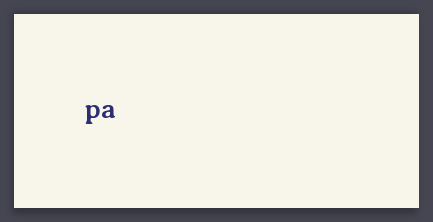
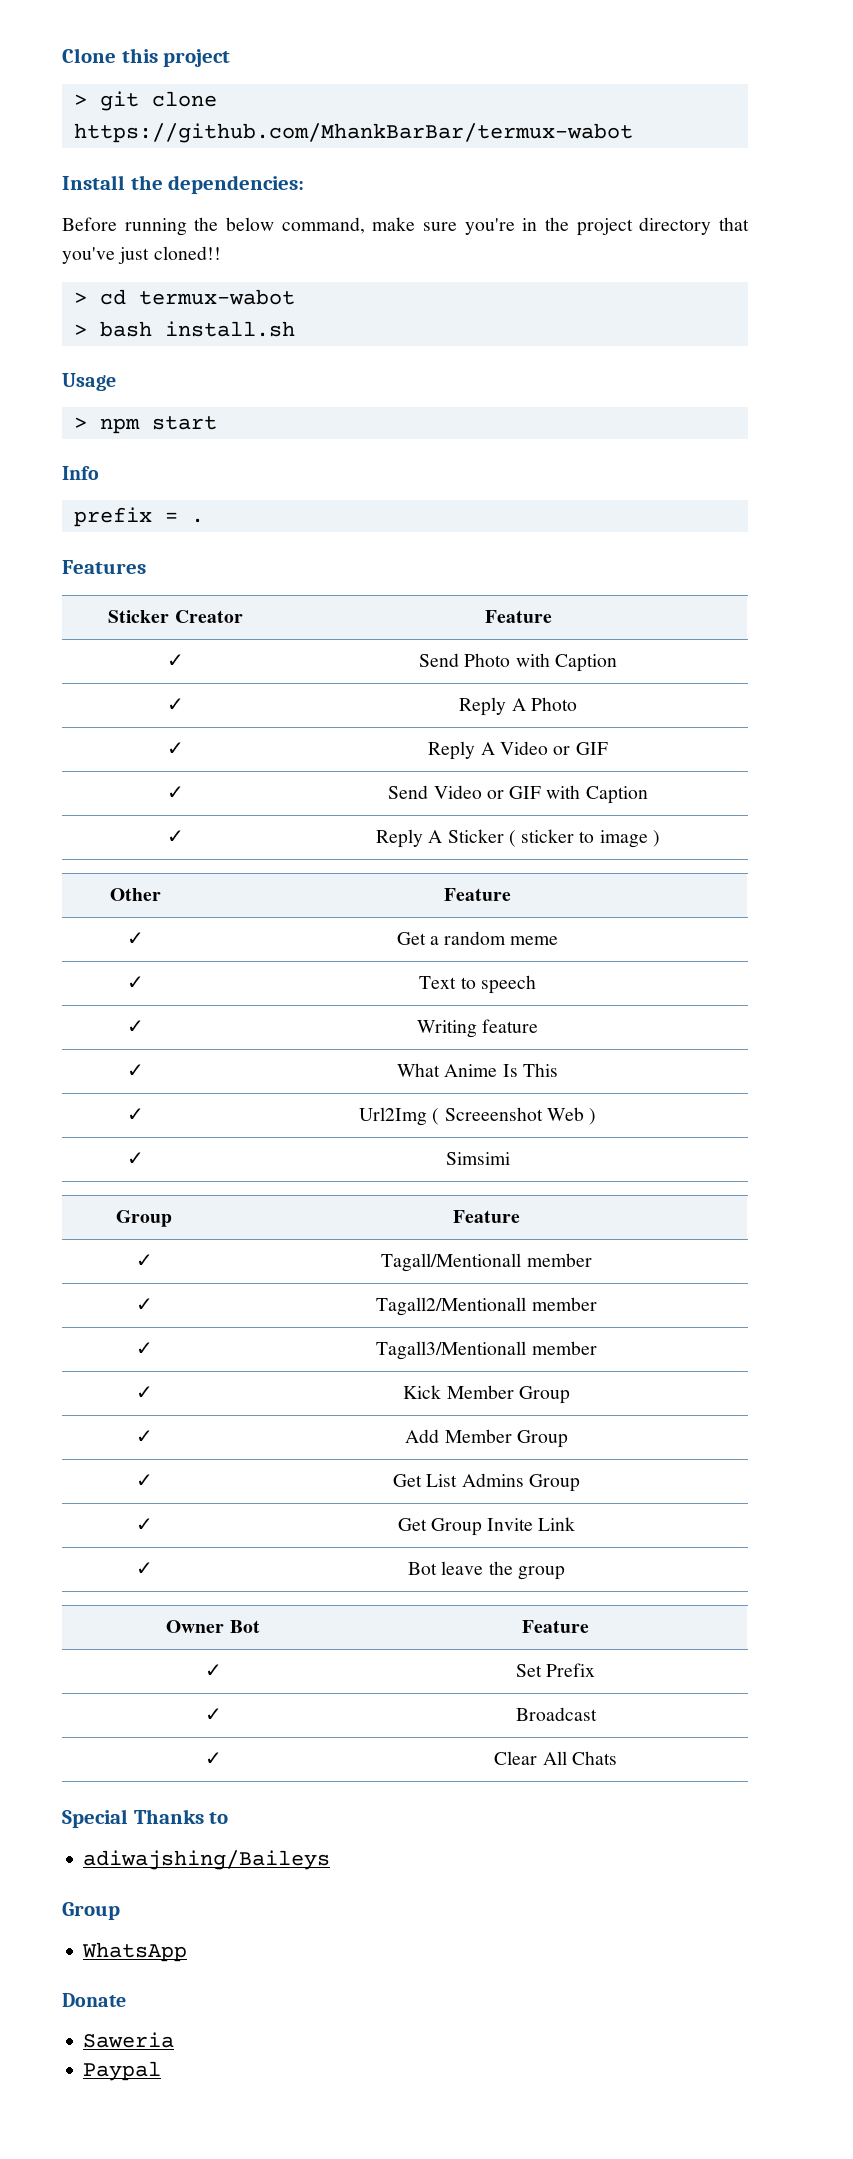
[85,105,116,124] pa -> [62,48,231,67] [73,91,217,111] [73,123,633,143] [62,175,305,194] [62,217,749,236] [62,246,221,264] [73,289,295,305] [73,321,295,337] [62,373,116,391] [73,416,217,434] [62,466,99,480] [73,507,204,527] [62,560,146,574] [108,610,243,623] [484,610,552,623] [167,654,184,667] [419,653,617,672] [167,698,184,711] [459,697,577,716] [167,742,184,755] [428,741,608,760] [167,786,184,799] [388,785,648,804] [167,830,184,843] [376,829,660,848] [109,888,161,901] [444,888,511,901] [126,932,144,945] [396,931,559,945] [126,976,144,989] [419,975,536,994] [126,1020,144,1033] [416,1019,539,1038] [126,1064,144,1077] [397,1063,558,1077] [126,1108,144,1121] [358,1107,597,1126] [126,1152,144,1165] [445,1152,510,1165] [116,1210,172,1227] [453,1210,520,1223] [135,1254,153,1267] [381,1253,592,1272] [135,1298,153,1311] [376,1297,597,1316] [135,1342,153,1355] [376,1341,597,1360] [135,1386,153,1399] [403,1385,570,1404] [135,1430,153,1443] [405,1429,568,1448] [135,1474,153,1487] [393,1473,580,1492] [135,1518,153,1531] [397,1517,576,1536] [135,1562,153,1575] [408,1561,565,1580] [166,1620,260,1633] [522,1620,589,1633] [204,1664,222,1677] [515,1663,596,1677] [204,1708,222,1721] [515,1707,597,1721] [204,1752,222,1765] [494,1751,617,1765] [62,1809,229,1828] [83,1850,331,1870] [62,1902,120,1920] [82,1942,188,1962] [62,1993,126,2007] [83,2032,175,2048] [83,2061,162,2081] Clone this project // > git clone https://github.com/MhankBarBar/termux-wabot // Install the dependencies: // Before running the below command, make sure you're in the project directory that you've just cloned!! // > cd termux-wabot // > bash install.sh // Usage // > npm start // Info // prefix = . // Features // Sticker Creator | Feature // ✓ | Send Photo with Caption // ✓ | Reply A Photo // ✓ | Reply A Video or GIF // ✓ | Send Video or GIF with Caption // ✓ | Reply A Sticker ( sticker to image ) // Other | Feature // ✓ | Get a random meme // ✓ | Text to speech // ✓ | Writing feature // ✓ | What Anime Is This // ✓ | Url2Img ( Screeenshot Web ) // ✓ | Simsimi // Group | Feature // ✓ | Tagall/Mentionall member // ✓ | Tagall2/Mentionall member // ✓ | Tagall3/Mentionall member // ✓ | Kick Member Group // ✓ | Add Member Group // ✓ | Get List Admins Group // ✓ | Get Group Invite Link // ✓ | Bot leave the group // Owner Bot | Feature // ✓ | Set Prefix // ✓ | Broadcast // ✓ | Clear All Chats // Special Thanks to // adiwajshing/Baileys // Group // WhatsApp // Donate // Saweria // Paypal

